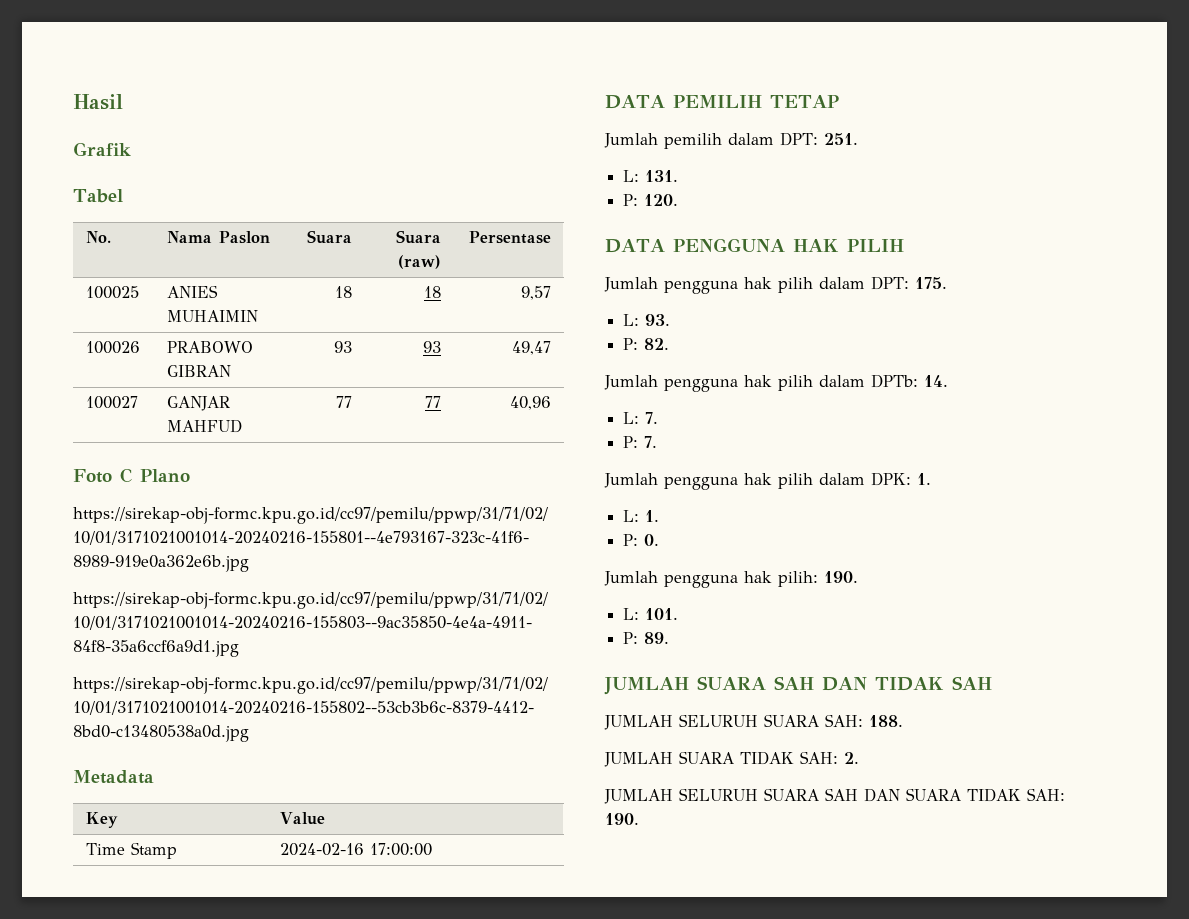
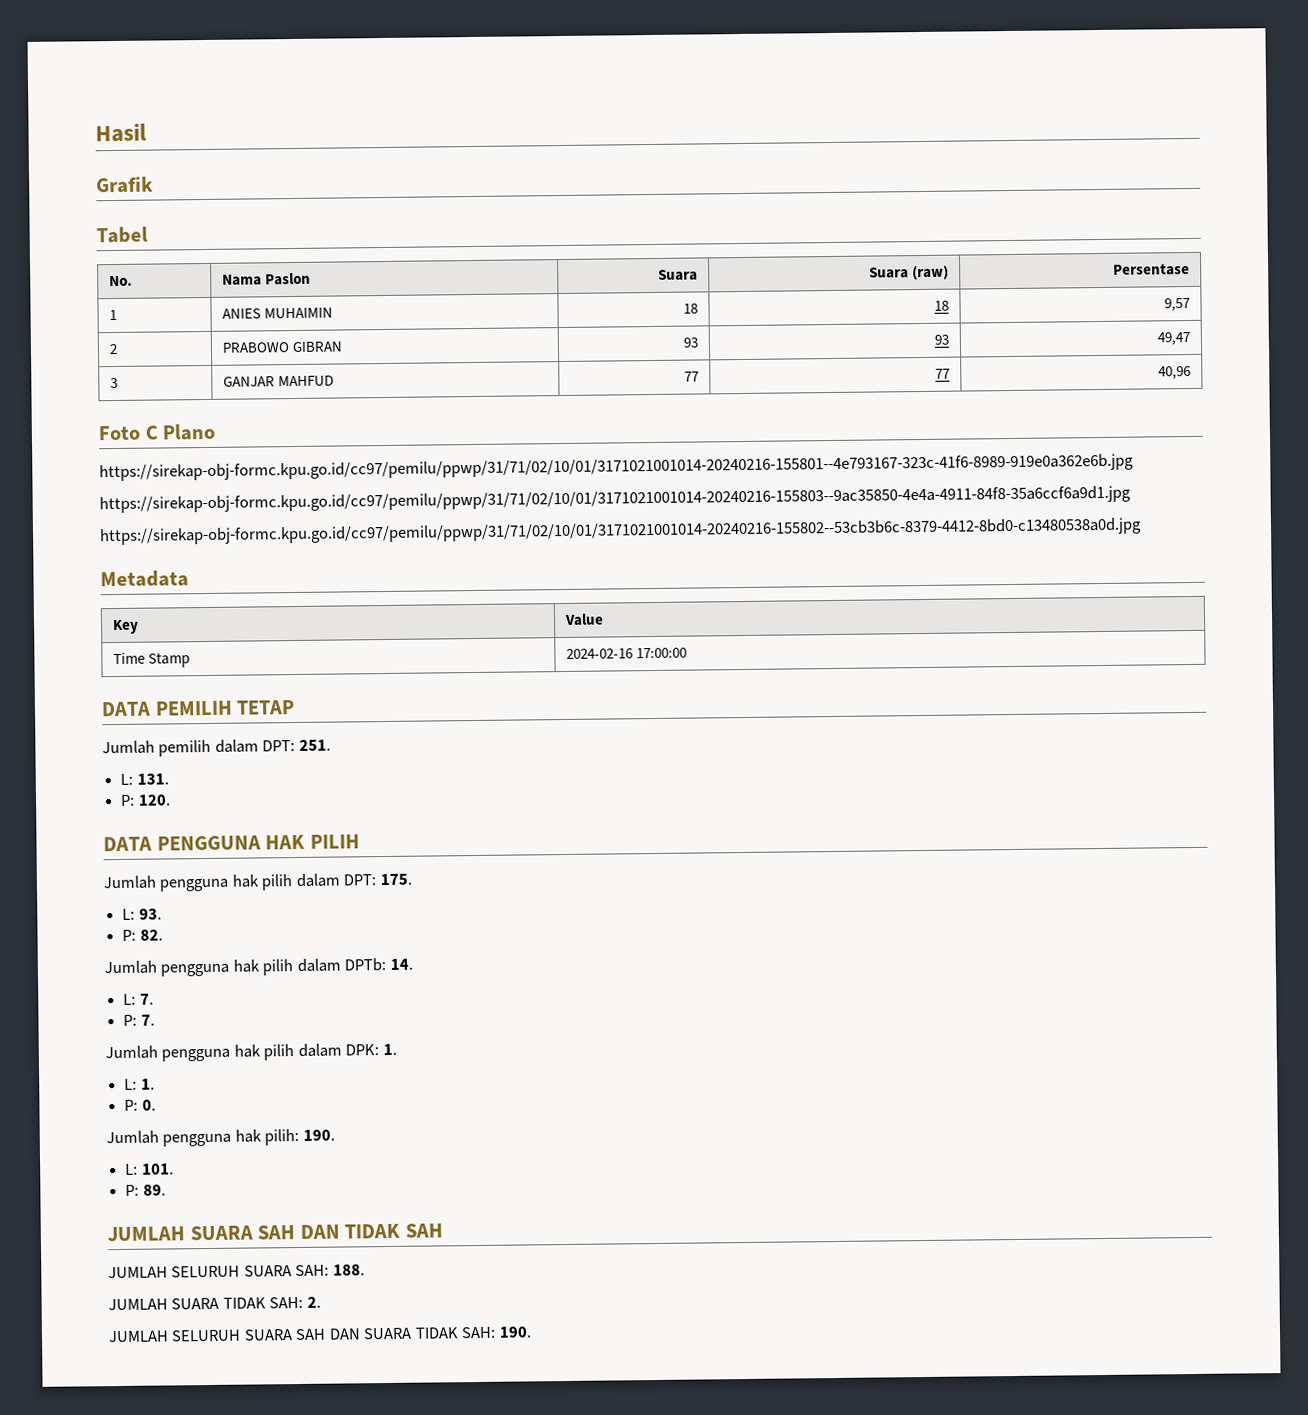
[86,286,140,299] 100025 -> [108,309,117,321] 1
[86,341,141,354] 100026 -> [108,343,118,355] 2
[86,396,139,409] 100027 -> [109,377,118,389] 3

